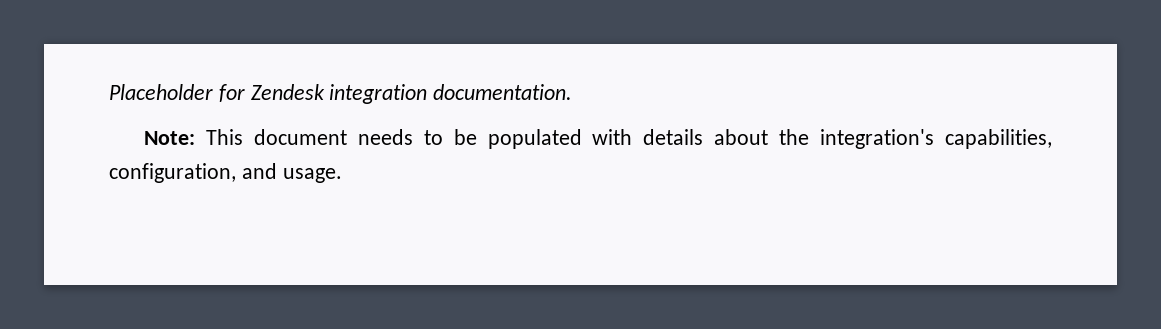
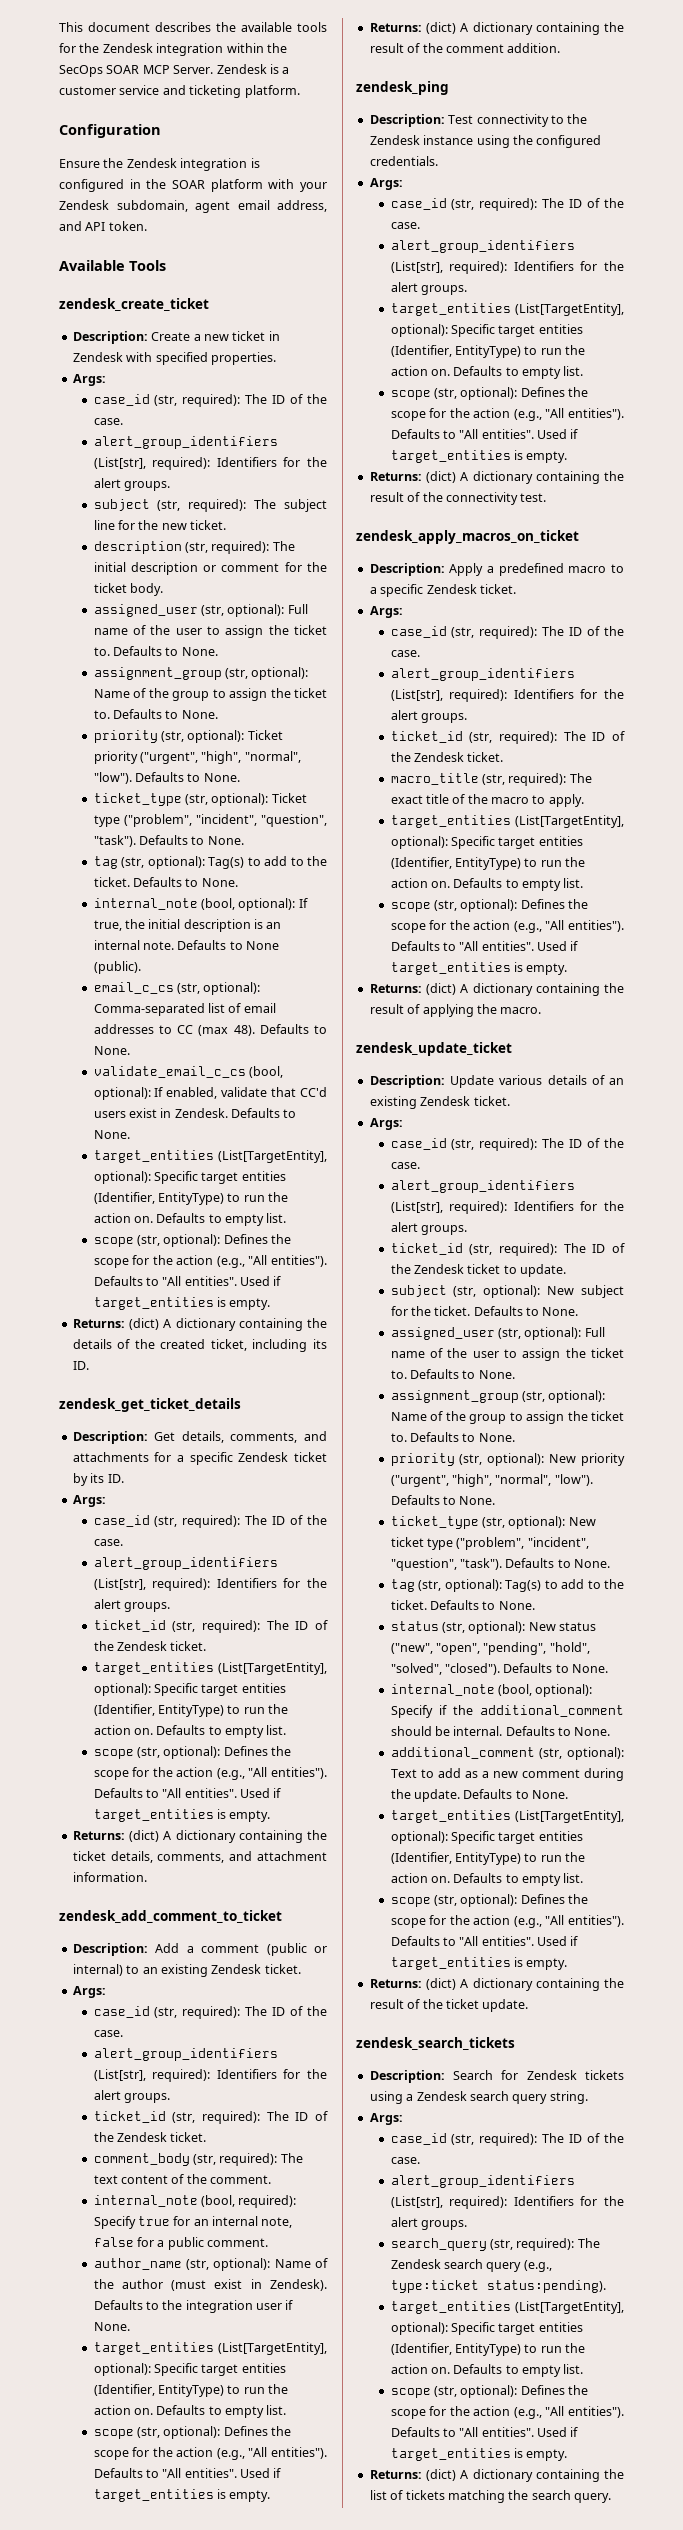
[109,84,573,104] [144,129,1052,149] [109,163,342,183] Placeholder for Zendesk integration documentation. // Note: This document needs to be populated with details about the integration's capabilities, configuration, and usage. -> [59,22,327,32] [59,43,287,56] [59,64,290,77] [59,85,300,98] [59,124,161,138] [59,158,260,171] [59,179,327,192] [59,200,327,213] [59,221,147,231] [59,260,166,271] [59,298,209,311] [72,331,280,344] [72,352,276,365] [72,374,106,386] [93,394,327,407] [93,418,123,425] [93,436,278,449] [93,457,327,470] [93,478,170,491] [93,499,327,512] [93,520,227,530] [93,541,295,554] [93,562,327,575] [93,583,163,596] [93,604,308,617] [93,625,327,638] [93,646,218,656] [93,667,309,680] [93,688,327,701] [93,709,218,719] [93,730,283,743] [93,751,301,764] [93,772,240,784] [93,793,307,806] [93,814,327,827] [93,835,244,847] [93,856,327,869] [93,877,238,887] [93,898,308,911] [93,919,282,932] [93,940,280,950] [93,961,141,974] [93,982,261,995] [93,1003,276,1016] [93,1024,327,1036] [93,1046,130,1055] [93,1066,283,1078] [93,1087,327,1100] [93,1108,297,1118] [93,1130,130,1139] [93,1150,327,1163] [93,1171,286,1184] [93,1192,289,1205] [93,1213,287,1226] [93,1234,292,1247] [93,1255,327,1268] [93,1276,282,1286] [93,1297,271,1310] [72,1318,327,1331] [72,1339,327,1352] [72,1361,89,1370] [59,1398,241,1412] [72,1431,327,1444] [72,1452,327,1465] [72,1473,124,1486] [72,1495,106,1507] [93,1515,327,1528] [93,1539,123,1546] [93,1557,278,1570] [93,1578,327,1591] [93,1599,170,1612] [93,1620,328,1633] [93,1641,207,1651] [93,1662,327,1675] [93,1683,286,1696] [93,1704,289,1717] [93,1725,287,1738] [93,1746,292,1759] [93,1767,327,1780] [93,1788,282,1798] [93,1809,271,1822] [72,1830,327,1843] [72,1851,327,1863] [72,1872,147,1882] [59,1910,282,1923] [72,1943,327,1956] [72,1964,301,1977] [72,1986,106,1998] [93,2006,327,2019] [93,2030,123,2037] [93,2048,278,2061] [93,2069,327,2082] [93,2090,170,2103] [93,2111,328,2124] [93,2132,207,2142] [93,2153,303,2166] [93,2174,272,2184] [93,2195,297,2208] [93,2216,293,2229] [93,2237,269,2250] [93,2258,328,2271] [93,2279,327,2291] [93,2300,294,2313] [93,2322,130,2331] [93,2342,327,2355] [93,2363,286,2376] [93,2384,289,2397] [93,2405,287,2418] [93,2426,292,2439] [93,2447,327,2460] [93,2468,282,2478] [93,2489,271,2502] [369,22,624,35] [369,43,561,53] [356,81,449,95] [369,114,588,127] [369,135,602,148] [369,156,438,166] [369,178,403,190] [390,198,624,211] [390,222,420,229] [390,240,575,253] [390,261,624,274] [390,282,467,295] [390,303,624,316] [390,324,583,337] [390,345,586,358] [390,366,584,379] [390,387,589,400] [390,408,624,421] [390,429,579,439] [390,450,568,463] [369,471,624,484] [369,492,547,505] [356,530,579,544] [369,563,624,576] [369,584,516,597] [369,606,403,618] [390,626,624,639] [390,650,420,657] [390,668,575,681] [390,689,624,702] [390,710,467,723] [390,731,625,744] [390,752,504,762] [390,773,592,786] [390,794,584,807] [390,815,624,828] [390,836,583,849] [390,857,586,870] [390,878,584,891] [390,899,589,912] [390,920,624,933] [390,941,579,951] [390,962,568,975] [369,983,624,996] [369,1004,542,1017] [356,1042,512,1056] [369,1075,624,1088] [369,1096,510,1109] [369,1118,403,1130] [390,1138,624,1151] [390,1162,420,1169] [390,1180,575,1193] [390,1201,624,1214] [390,1222,467,1235] [390,1243,625,1256] [390,1264,567,1277] [390,1285,624,1298] [390,1306,579,1316] [390,1327,605,1340] [390,1348,624,1361] [390,1369,515,1379] [390,1390,606,1403] [390,1411,624,1424] [390,1432,515,1442] [390,1453,625,1466] [390,1474,593,1487] [390,1495,496,1505] [390,1516,596,1529] [390,1537,589,1550] [390,1558,611,1571] [390,1579,624,1592] [390,1600,535,1610] [390,1621,597,1634] [390,1642,590,1655] [390,1663,609,1675] [390,1684,593,1697] [390,1705,624,1718] [390,1726,611,1736] [390,1747,624,1760] [390,1768,624,1781] [390,1789,569,1802] [390,1810,624,1823] [390,1831,583,1844] [390,1852,586,1865] [390,1873,584,1886] [390,1894,589,1907] [390,1915,624,1928] [390,1936,579,1946] [390,1957,568,1970] [369,1978,624,1991] [369,1999,529,2012] [356,2037,515,2050] [369,2070,624,2083] [369,2091,588,2104] [369,2113,403,2125] [390,2133,624,2146] [390,2157,420,2164] [390,2175,575,2188] [390,2196,624,2209] [390,2217,467,2230] [390,2238,600,2251] [390,2259,552,2272] [390,2280,606,2293] [390,2301,624,2314] [390,2322,583,2335] [390,2343,586,2356] [390,2364,584,2377] [390,2385,589,2398] [390,2406,624,2419] [390,2427,579,2437] [390,2448,568,2461] [369,2469,624,2482] [369,2490,611,2503] This document describes the available tools for the Zendesk integration within the SecOps SOAR MCP Server. Zendesk is a customer service and ticketing platform. // Configuration // Ensure the Zendesk integration is configured in the SOAR platform with your Zendesk subdomain, agent email address, and API token. // Available Tools // zendesk_create_ticket // Description: Create a new ticket in Zendesk with specified properties. // Args: // case_id (str, required): The ID of the case. // alert_group_identifiers (List[str], required): Identifiers for the alert groups. // subject (str, required): The subject line for the new ticket. // description (str, required): The initial description or comment for the ticket body. // assigned_user (str, optional): Full name of the user to assign the ticket to. Defaults to None. // assignment_group (str, optional): Name of the group to assign the ticket to. Defaults to None. // priority (str, optional): Ticket priority ("urgent", "high", "normal", "low"). Defaults to None. // ticket_type (str, optional): Ticket type ("problem", "incident", "question", "task"). Defaults to None. // tag (str, optional): Tag(s) to add to the ticket. Defaults to None. // internal_note (bool, optional): If true, the initial description is an internal note. Defaults to None (public). // email_c_cs (str, optional): Comma-separated list of email addresses to CC (max 48). Defaults to None. // validate_email_c_cs (bool, optional): If enabled, validate that CC'd users exist in Zendesk. Defaults to None. // target_entities (List[TargetEntity], optional): Specific target entities (Identifier, EntityType) to run the action on. Defaults to empty list. // scope (str, optional): Defines the scope for the action (e.g., "All entities"). Defaults to "All entities". Used if target_entities is empty. // Returns: (dict) A dictionary containing the details of the created ticket, including its ID. // zendesk_get_ticket_details // Description: Get details, comments, and attachments for a specific Zendesk ticket by its ID. // Args: // case_id (str, required): The ID of the case. // alert_group_identifiers (List[str], required): Identifiers for the alert groups. // ticket_id (str, required): The ID of the Zendesk ticket. // target_entities (List[TargetEntity], optional): Specific target entities (Identifier, EntityType) to run the action on. Defaults to empty list. // scope (str, optional): Defines the scope for the action (e.g., "All entities"). Defaults to "All entities". Used if target_entities is empty. // Returns: (dict) A dictionary containing the ticket details, comments, and attachment information. // zendesk_add_comment_to_ticket // Description: Add a comment (public or internal) to an existing Zendesk ticket. // Args: // case_id (str, required): The ID of the case. // alert_group_identifiers (List[str], required): Identifiers for the alert groups. // ticket_id (str, required): The ID of the Zendesk ticket. // comment_body (str, required): The text content of the comment. // internal_note (bool, required): Specify true for an internal note, false for a public comment. // author_name (str, optional): Name of the author (must exist in Zendesk). Defaults to the integration user if None. // target_entities (List[TargetEntity], optional): Specific target entities (Identifier, EntityType) to run the action on. Defaults to empty list. // scope (str, optional): Defines the scope for the action (e.g., "All entities"). Defaults to "All entities". Used if target_entities is empty. // Returns: (dict) A dictionary containing the result of the comment addition. // zendesk_ping // Description: Test connectivity to the Zendesk instance using the configured credentials. // Args: // case_id (str, required): The ID of the case. // alert_group_identifiers (List[str], required): Identifiers for the alert groups. // target_entities (List[TargetEntity], optional): Specific target entities (Identifier, EntityType) to run the action on. Defaults to empty list. // scope (str, optional): Defines the scope for the action (e.g., "All entities"). Defaults to "All entities". Used if target_entities is empty. // Returns: (dict) A dictionary containing the result of the connectivity test. // zendesk_apply_macros_on_ticket // Description: Apply a predefined macro to a specific Zendesk ticket. // Args: // case_id (str, required): The ID of the case. // alert_group_identifiers (List[str], required): Identifiers for the alert groups. // ticket_id (str, required): The ID of the Zendesk ticket. // macro_title (str, required): The exact title of the macro to apply. // target_entities (List[TargetEntity], optional): Specific target entities (Identifier, EntityType) to run the action on. Defaults to empty list. // scope (str, optional): Defines the scope for the action (e.g., "All entities"). Defaults to "All entities". Used if target_entities is empty. // Returns: (dict) A dictionary containing the result of applying the macro. // zendesk_update_ticket // Description: Update various details of an existing Zendesk ticket. // Args: // case_id (str, required): The ID of the case. // alert_group_identifiers (List[str], required): Identifiers for the alert groups. // ticket_id (str, required): The ID of the Zendesk ticket to update. // subject (str, optional): New subject for the ticket. Defaults to None. // assigned_user (str, optional): Full name of the user to assign the ticket to. Defaults to None. // assignment_group (str, optional): Name of the group to assign the ticket to. Defaults to None. // priority (str, optional): New priority ("urgent", "high", "normal", "low"). Defaults to None. // ticket_type (str, optional): New ticket type ("problem", "incident", "question", "task"). Defaults to None. // tag (str, optional): Tag(s) to add to the ticket. Defaults to None. // status (str, optional): New status ("new", "open", "pending", "hold", "solved", "closed"). Defaults to None. // internal_note (bool, optional): Specify if the additional_comment should be internal. Defaults to None. // additional_comment (str, optional): Text to add as a new comment during the update. Defaults to None. // target_entities (List[TargetEntity], optional): Specific target entities (Identifier, EntityType) to run the action on. Defaults to empty list. // scope (str, optional): Defines the scope for the action (e.g., "All entities"). Defaults to "All entities". Used if target_entities is empty. // Returns: (dict) A dictionary containing the result of the ticket update. // zendesk_search_tickets // Description: Search for Zendesk tickets using a Zendesk search query string. // Args: // case_id (str, required): The ID of the case. // alert_group_identifiers (List[str], required): Identifiers for the alert groups. // search_query (str, required): The Zendesk search query (e.g., type:ticket status:pending). // target_entities (List[TargetEntity], optional): Specific target entities (Identifier, EntityType) to run the action on. Defaults to empty list. // scope (str, optional): Defines the scope for the action (e.g., "All entities"). Defaults to "All entities". Used if target_entities is empty. // Returns: (dict) A dictionary containing the list of tickets matching the search query.

